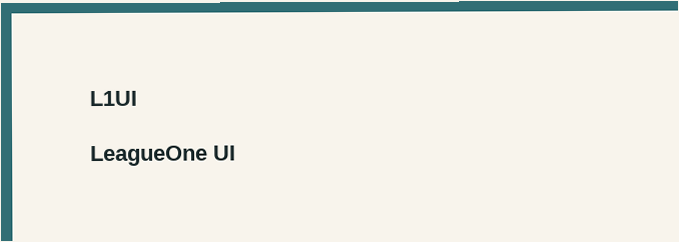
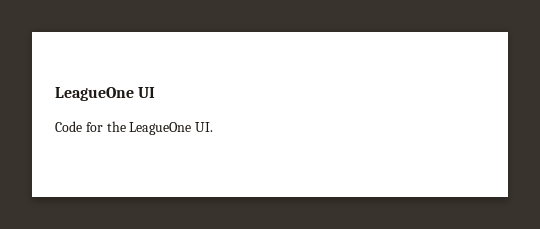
[89,90,137,107] L1UI // -> (55, 94) none
(236, 153) none -> [55,121,214,135] // Code for the LeagueOne UI.

